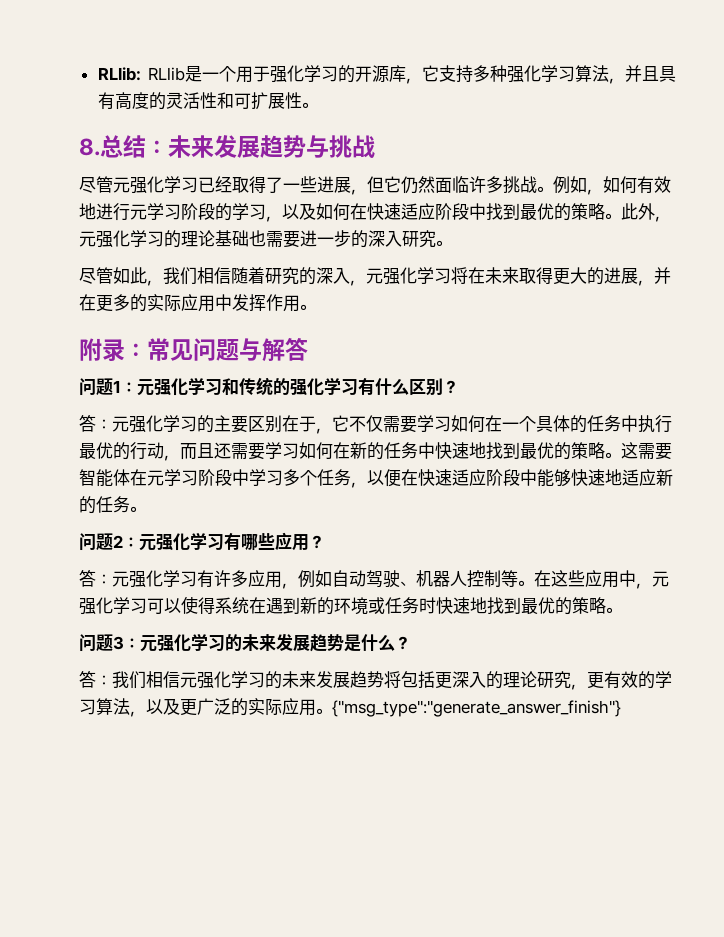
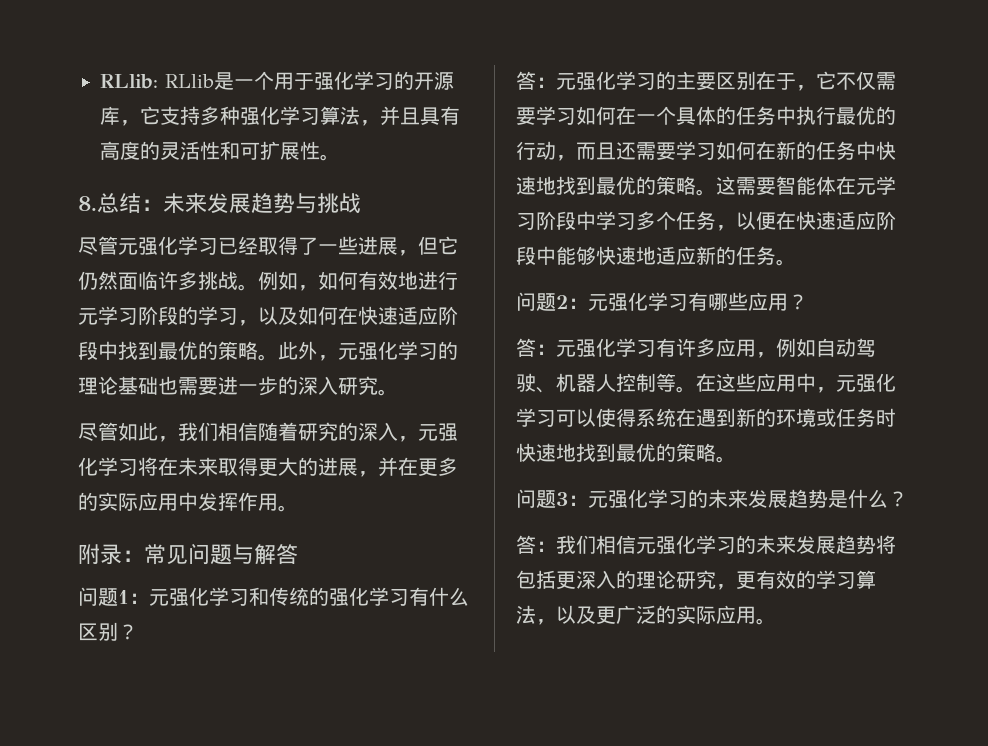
[332,700,621,717] {"msg_type":"generate_answer_finish"} -> (776, 621) none

